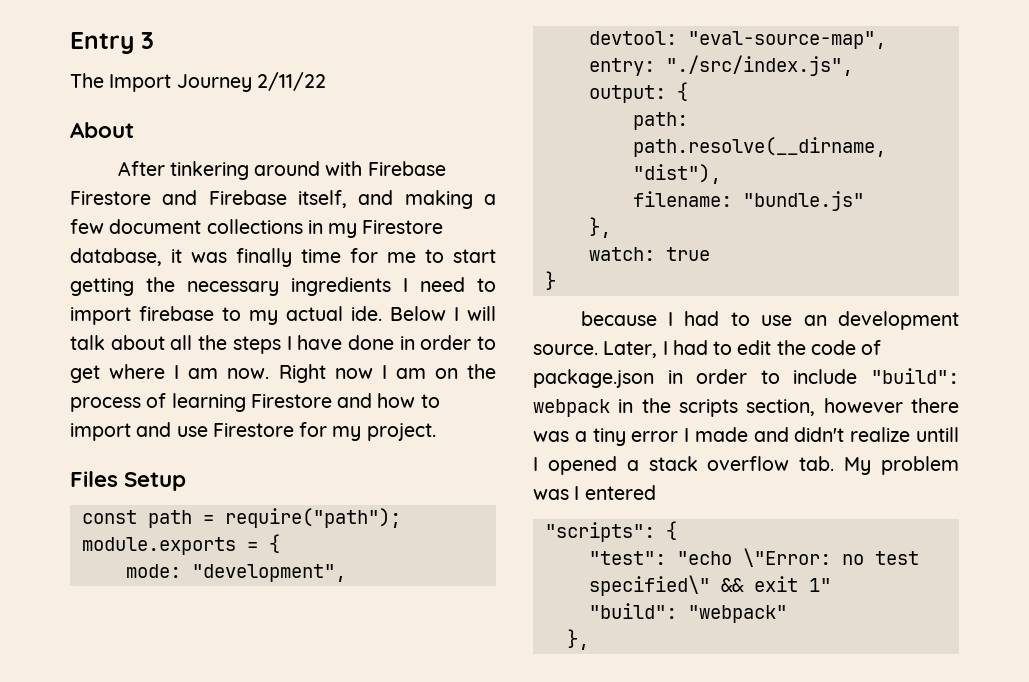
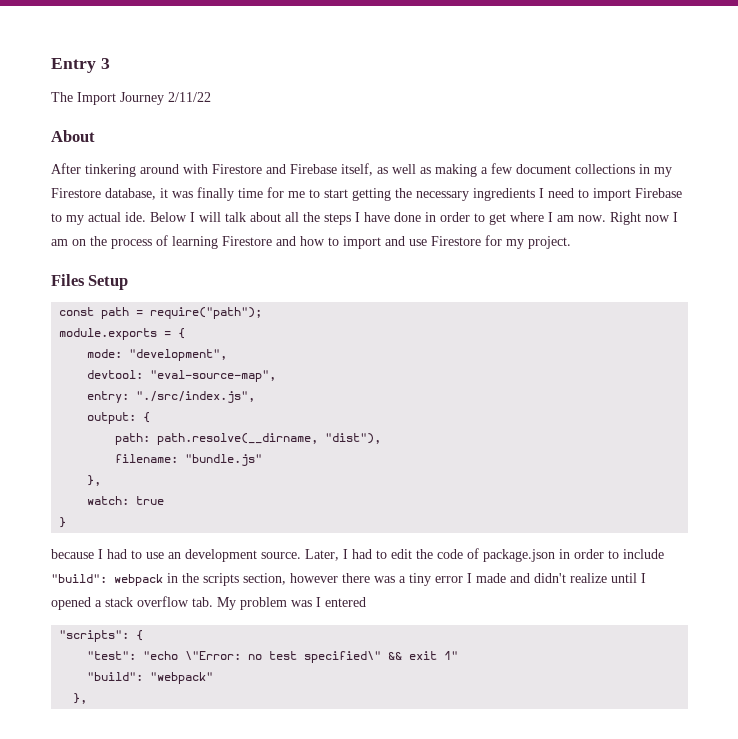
[367,161,446,176] Firebase -> (208, 169) none
[358,190,394,205] and -> [377,164,431,174] as well as
[139,306,214,321] firebase -> [635,188,682,198] Firebase
[916,427,959,442] untill -> [611,573,637,583] until

